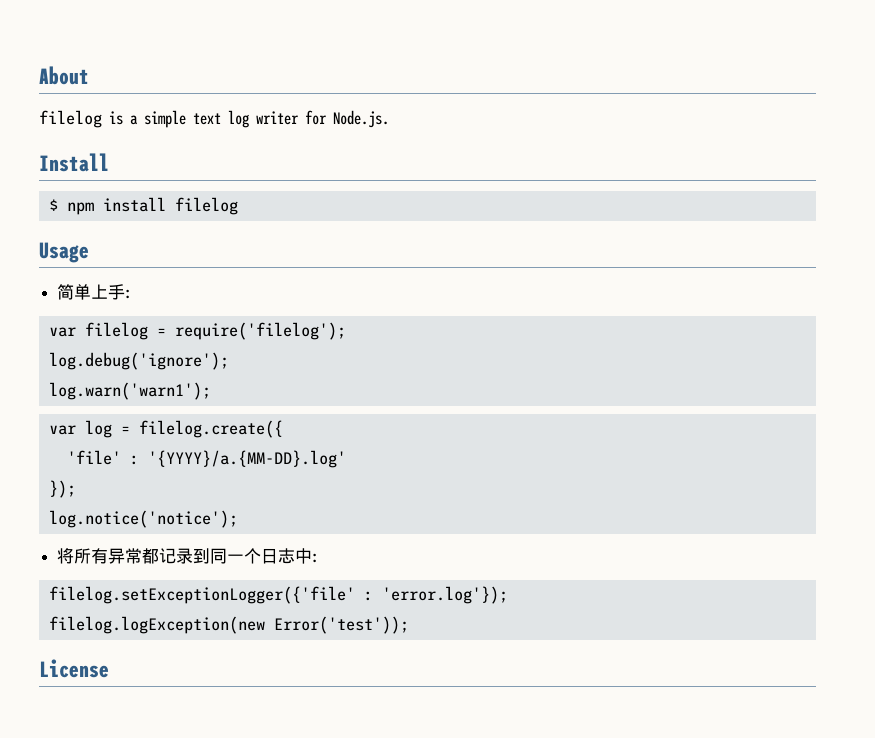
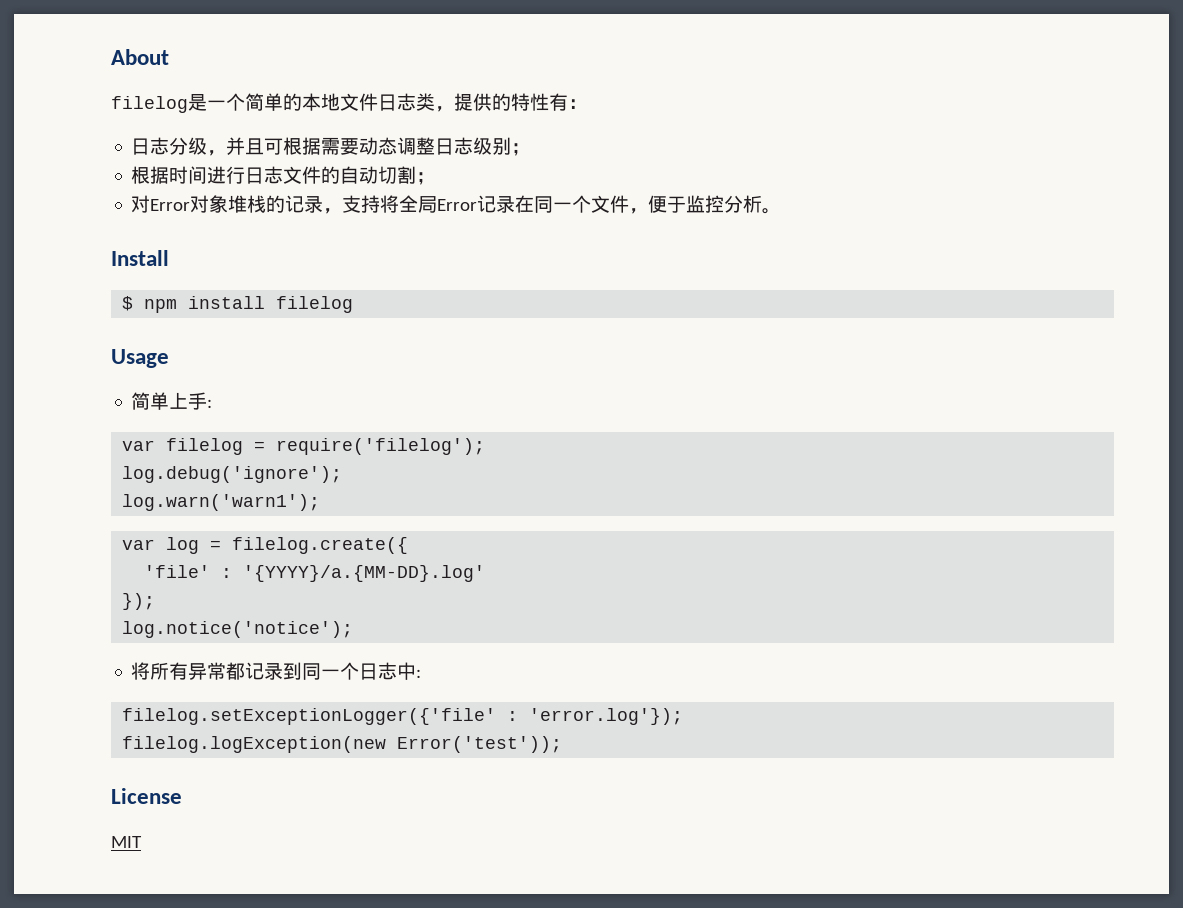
[109,110,389,128] is a simple text log writer for Node.js. -> [188,93,587,112] [131,137,531,156] [131,166,436,185] [131,195,782,214] 是一个简单的本地文件日志类，提供的特性有： // 日志分级，并且可根据需要动态调整日志级别； // 根据时间进行日志文件的自动切割； // 对Error对象堆栈的记录，支持将全局Error记录在同一个文件，便于监控分析。
(109, 668) none -> [111,836,142,848] // MIT

